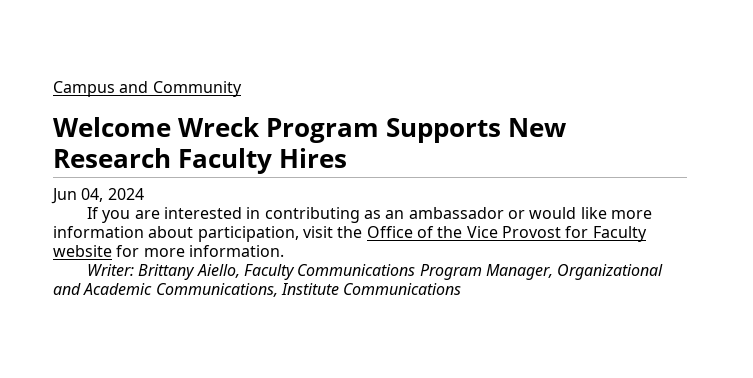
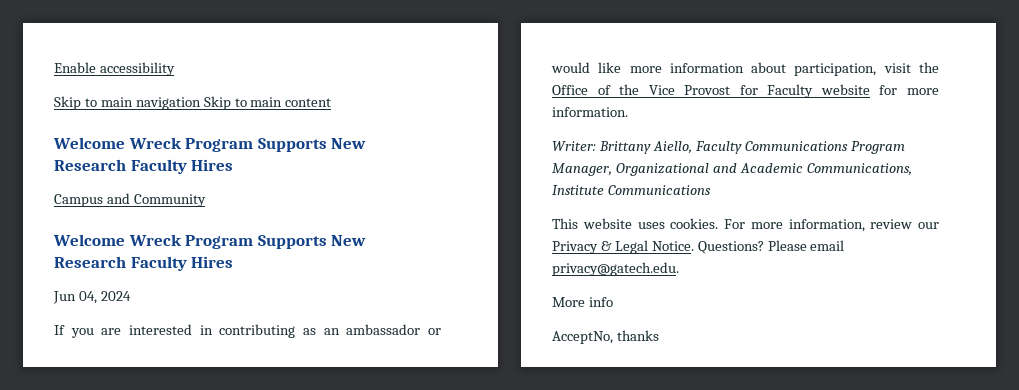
(53, 89) none -> [54,62,175,76] [54,96,332,110] [53,137,367,152] [54,159,234,174] Enable accessibility // Skip to main navigation Skip to main content // Welcome Wreck Program Supports New Research Faculty Hires //
(462, 289) none -> [552,218,939,232] [552,240,845,254] [552,262,679,276] [552,297,613,307] [552,330,659,344] // This website uses cookies. For more information, review our Privacy & Legal Notice. Questions? Please email privacy@gatech.edu. // More info // AcceptNo, thanks

